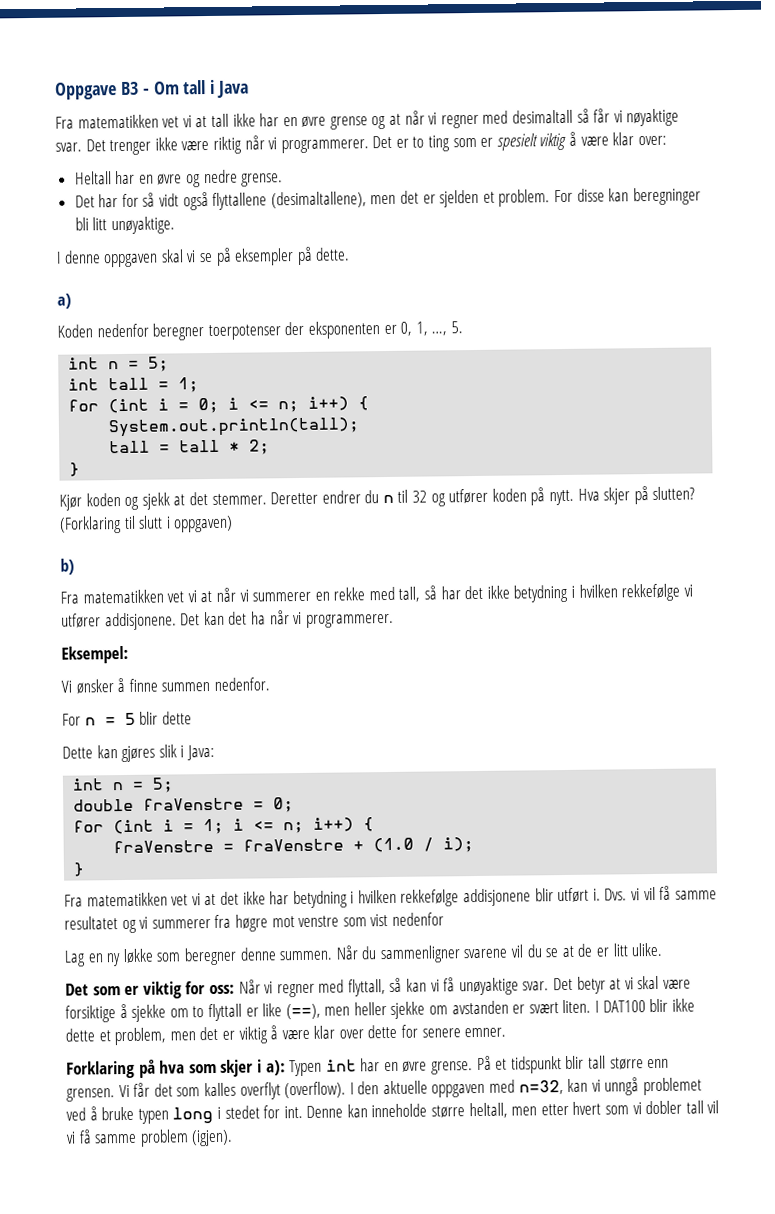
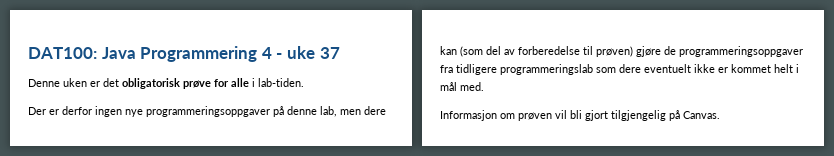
[55,79,250,100] [55,108,680,130] [55,131,667,156] [74,169,284,188] [74,187,701,211] [74,216,175,235] [56,246,351,268] [57,293,72,309] [57,321,463,341] [68,356,170,372] [68,377,200,393] [68,396,370,414] [108,417,361,438] [109,439,271,455] [69,462,81,477] [59,486,696,511] [59,515,234,534] [60,558,75,575] [60,583,693,604] [61,610,394,631] [61,645,129,664] [61,677,270,695] [62,711,192,726] [62,744,215,763] [72,777,175,793] [73,797,295,813] [73,817,375,835] [113,837,475,854] [73,862,86,877] [64,885,717,909] [64,912,444,934] [64,942,663,967] [65,975,691,999] [65,998,695,1023] [65,1024,507,1046] [66,1055,670,1079] [66,1077,703,1102] [66,1100,720,1124] [66,1129,234,1147] Oppgave B3 - Om tall i Java // Fra matematikken vet vi at tall ikke har en øvre grense og at når vi regner med desimaltall så får vi nøyaktige svar. Det trenger ikke være riktig når vi programmerer. Det er to ting som er spesielt viktig å være klar over: // Heltall har en øvre og nedre grense. // Det har for så vidt også flyttallene (desimaltallene), men det er sjelden et problem. For disse kan beregninger bli litt unøyaktige. // I denne oppgaven skal vi se på eksempler på dette. // a) // Koden nedenfor beregner toerpotenser der eksponenten er 0, 1, …, 5. // int n = 5; // int tall = 1; // for (int i = 0; i <= n; i++) { // System.out.println(tall); // tall = tall * 2; // } // Kjør koden og sjekk at det stemmer. Deretter endrer du n til 32 og utfører koden på nytt. Hva skjer på slutten? (Forklaring til slutt i oppgaven) // b) // Fra matematikken vet vi at når vi summerer en rekke med tall, så har det ikke betydning i hvilken rekkefølge vi utfører addisjonene. Det kan det ha når vi programmerer. // Eksempel: // Vi ønsker å finne summen nedenfor. // For n = 5 blir dette // Dette kan gjøres slik i Java: // int n = 5; // double fraVenstre = 0; // for (int i = 1; i <= n; i++) { // fraVenstre = fraVenstre + (1.0 / i); // } // Fra matematikken vet vi at det ikke har betydning i hvilken rekkefølge addisjonene blir utført i. Dvs. vi vil få samme resultatet og vi summerer fra høgre mot venstre som vist nedenfor // Lag en ny løkke som beregner denne summen. Når du sammenligner svarene vil du se at de er litt ulike. // Det som er viktig for oss: Når vi regner med flyttall, så kan vi få unøyaktige svar. Det betyr at vi skal være forsiktige å sjekke om to flyttall er like (==), men heller sjekke om avstanden er svært liten. I DAT100 blir ikke dette et problem, men det er viktig å være klar over dette for senere emner. // Forklaring på hva som skjer i a): Typen int har en øvre grense. På et tidspunkt blir tall større enn grensen. Vi får det som kalles overflyt (overflow). I den aktuelle oppgaven med n=32, kan vi unngå problemet ved å bruke typen long i stedet for int. Denne kan inneholde større heltall, men etter hvert som vi dobler tall vil vi få samme problem (igjen). -> [28,46,340,62] [28,78,304,89] [28,106,386,117] [440,46,803,57] [440,64,799,75] [440,82,484,91] [440,110,720,121] DAT100: Java Programmering 4 - uke 37 // Denne uken er det obligatorisk prøve for alle i lab-tiden. // Der er derfor ingen nye programmeringsoppgaver på denne lab, men dere kan (som del av forberedelse til prøven) gjøre de programmeringsoppgaver fra tidligere programmeringslab som dere eventuelt ikke er kommet helt i mål med. // Informasjon om prøven vil bli gjort tilgjengelig på Canvas.

